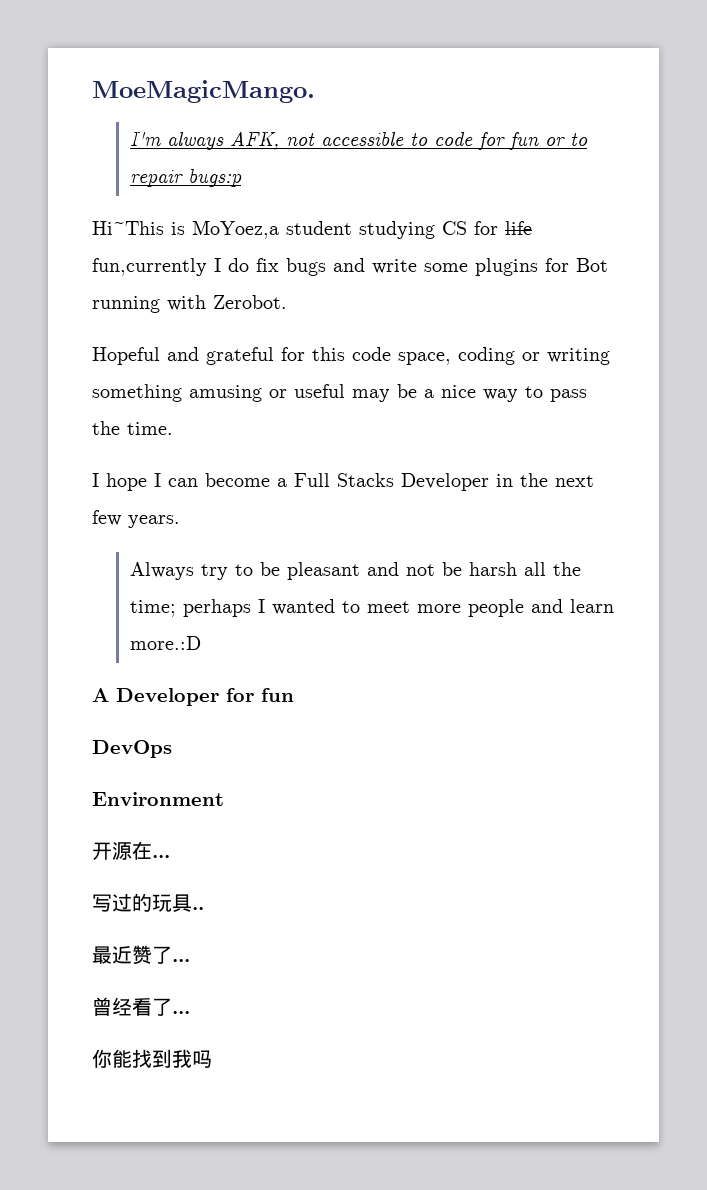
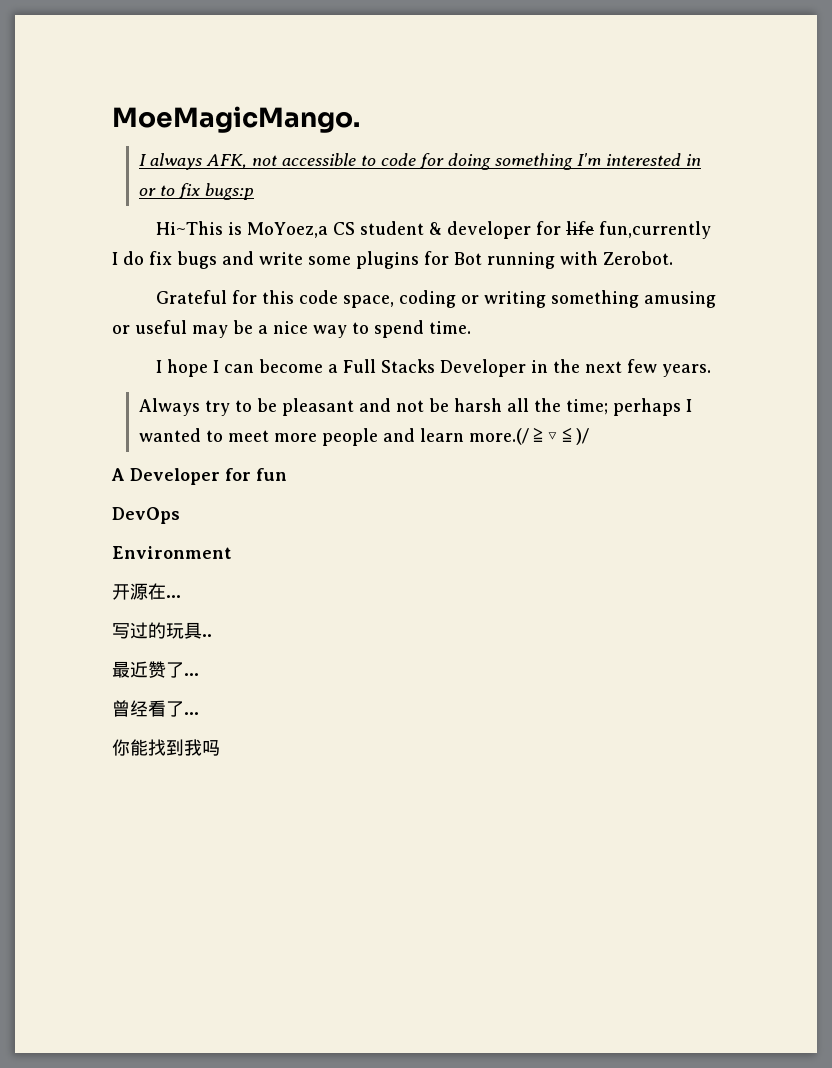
[130,131,162,146] I'm -> [138,154,147,166] I
[509,132,540,150] fun -> [447,153,701,170] doing something I'm interested in
[130,170,184,187] repair -> [178,183,200,199] fix
[286,221,467,239] student studying CS -> [332,221,531,239] CS student & developer
[92,347,274,365] Hopeful and grateful -> [155,290,227,304] Grateful
[550,389,587,402] [92,421,120,435] pass the -> [374,320,424,338] spend
[130,636,202,650] more.:D -> [468,427,589,445] more.(/≧▽≦)/

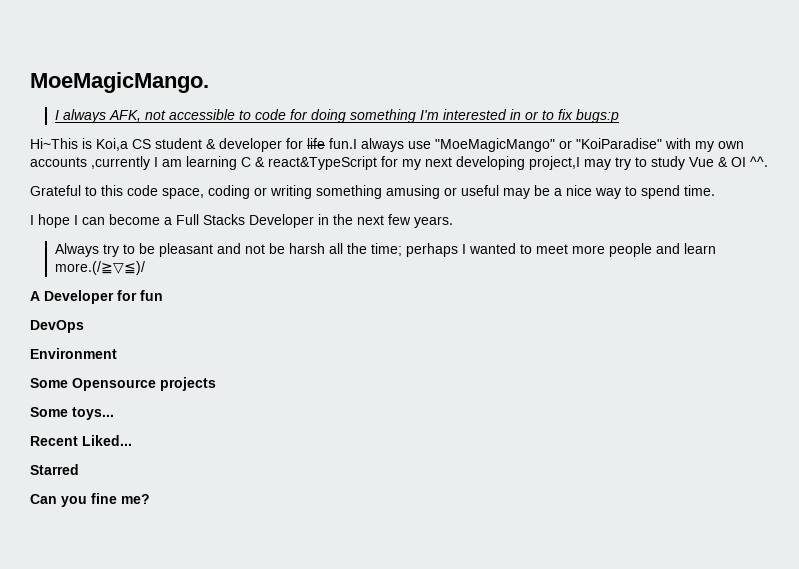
[246,222,328,238] MoYoez,a -> [96,138,128,151] Koi,a
[598,221,711,239] [112,251,673,269] fun,currently I do fix bugs and write some plugins for Bot running with Zerobot. -> [329,138,744,152] [30,156,768,170] fun.I always use "MoeMagicMango" or "KoiParadise" with my own accounts ,currently I am learning C & react&TypeScript for my next developing project,I may try to study Vue & OI ^^.
[231,290,257,304] for -> [85,186,97,196] to
[112,583,181,600] [112,622,212,639] [112,661,199,678] [112,700,199,717] [112,739,220,756] 开源在... // 写过的玩具.. // 最近赞了... // 曾经看了... // 你能找到我吗 -> [30,377,216,391] [30,407,114,420] [30,435,132,446] [30,464,79,475] [30,493,150,507] Some Opensource projects // Some toys... // Recent Liked... // Starred // Can you fine me?

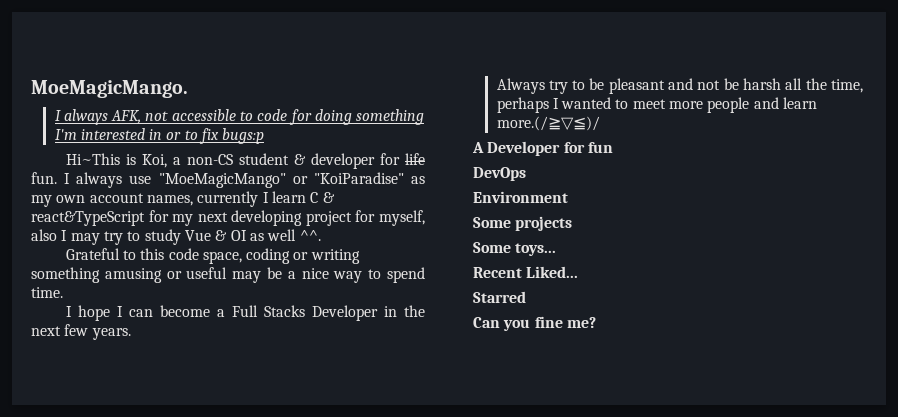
[96,138,151,151] Koi,a CS -> [141,154,233,168] Koi, a non-CS
[329,138,357,149] fun.I -> [31,172,71,184] fun. I
[665,138,691,149] with -> [411,176,426,184] as
[30,156,237,170] accounts ,currently I am learning -> [89,191,306,207] account names, currently I learn
[529,156,580,170] project,I -> [305,210,425,226] [31,229,68,241] project for myself, also I
(746, 162) none -> [249,229,297,241] as well
[370,243,402,256] time; -> [831,79,864,93] time,
[72,378,156,391] Opensource -> (511, 222) none

